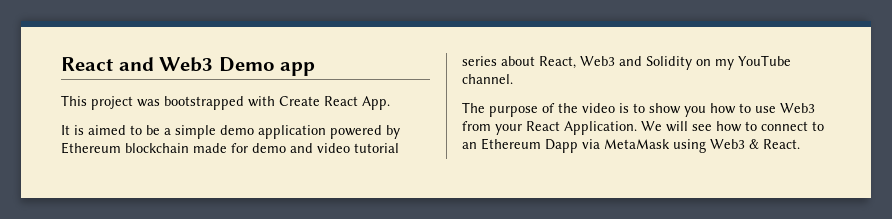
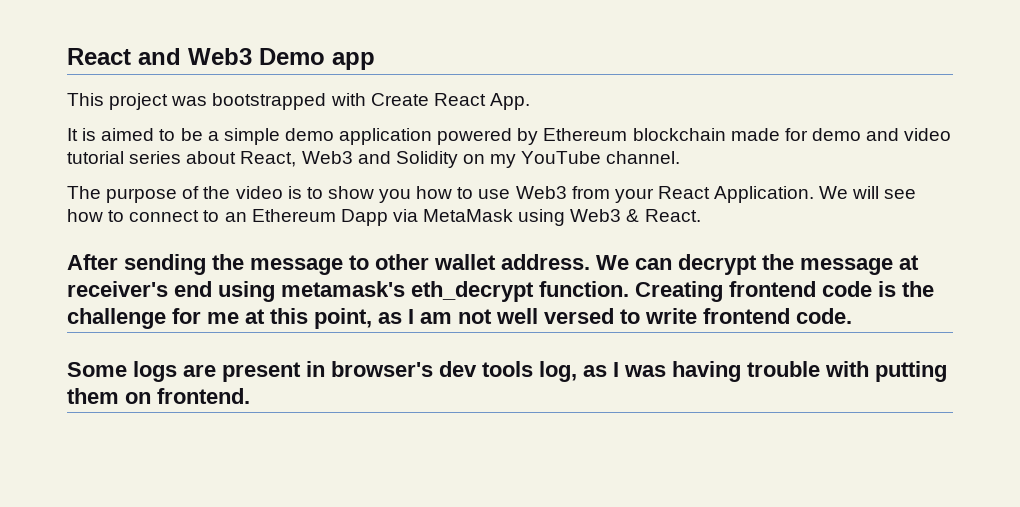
(800, 144) none -> [67,254,919,275] [67,281,934,302] [67,308,852,329] [67,361,947,382] [67,388,250,404] // After sending the message to other wallet address. We can decrypt the message at receiver's end using metamask's eth_decrypt function. Creating frontend code is the challenge for me at this point, as I am not well versed to write frontend code. // Some logs are present in browser's dev tools log, as I was having trouble with putting them on frontend.

